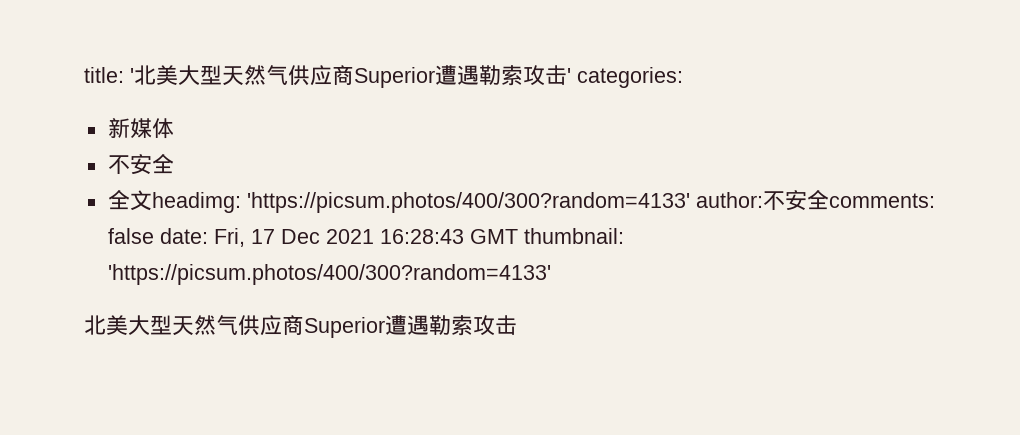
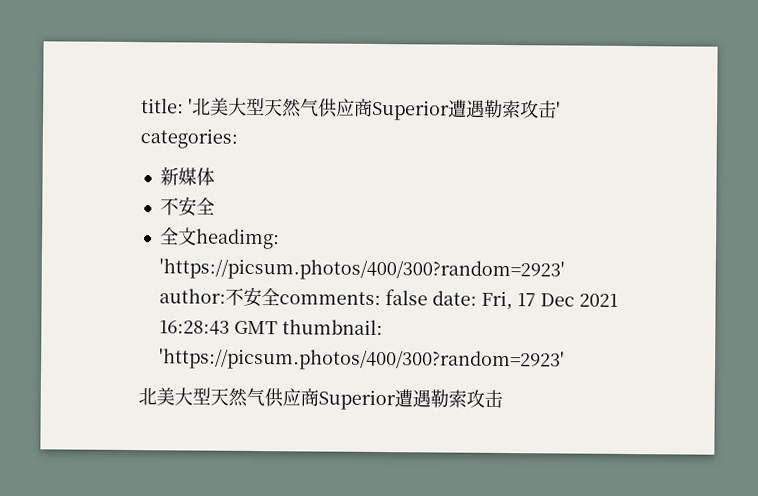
[246,192,690,213] 'https://picsum.photos/400/300?random=4133' -> [158,258,565,282] 'https://picsum.photos/400/300?random=2923'
[107,264,551,285] 'https://picsum.photos/400/300?random=4133' -> [158,348,565,372] 'https://picsum.photos/400/300?random=2923'

